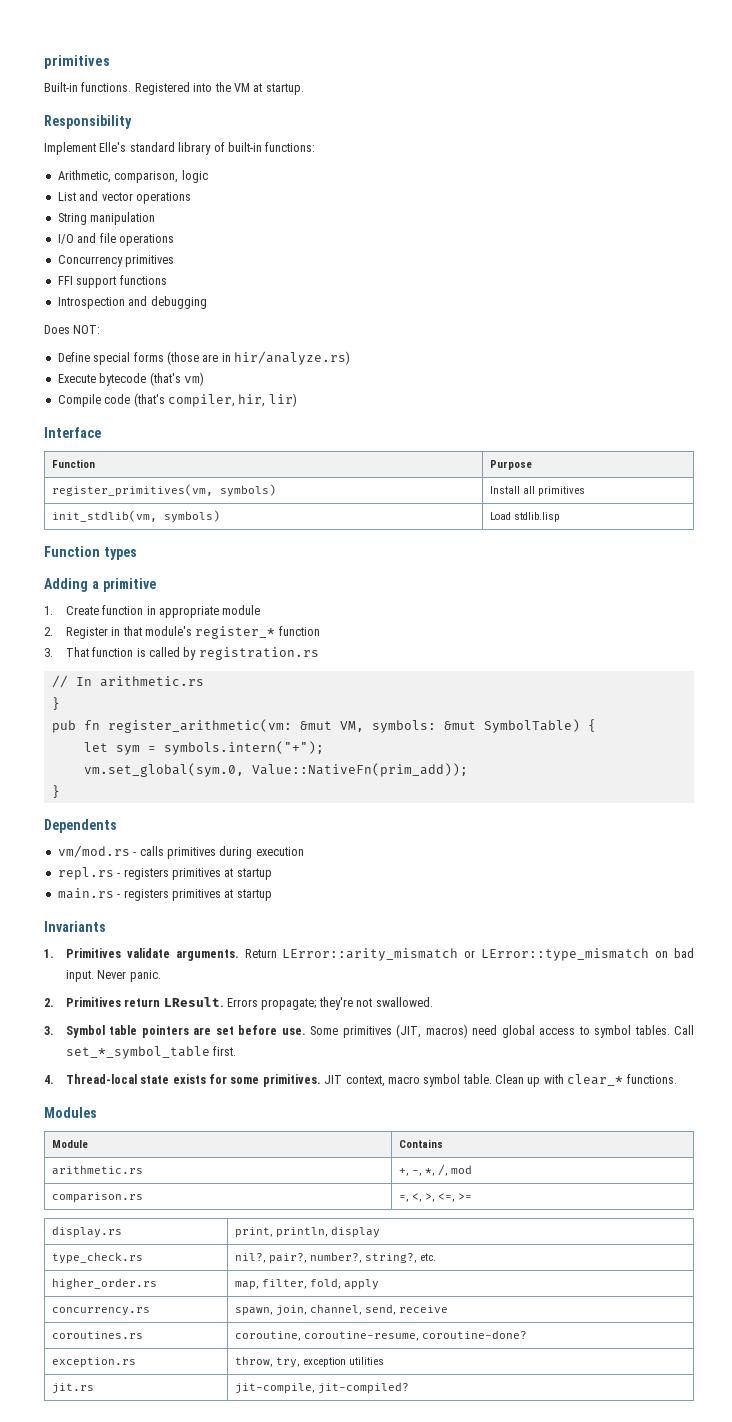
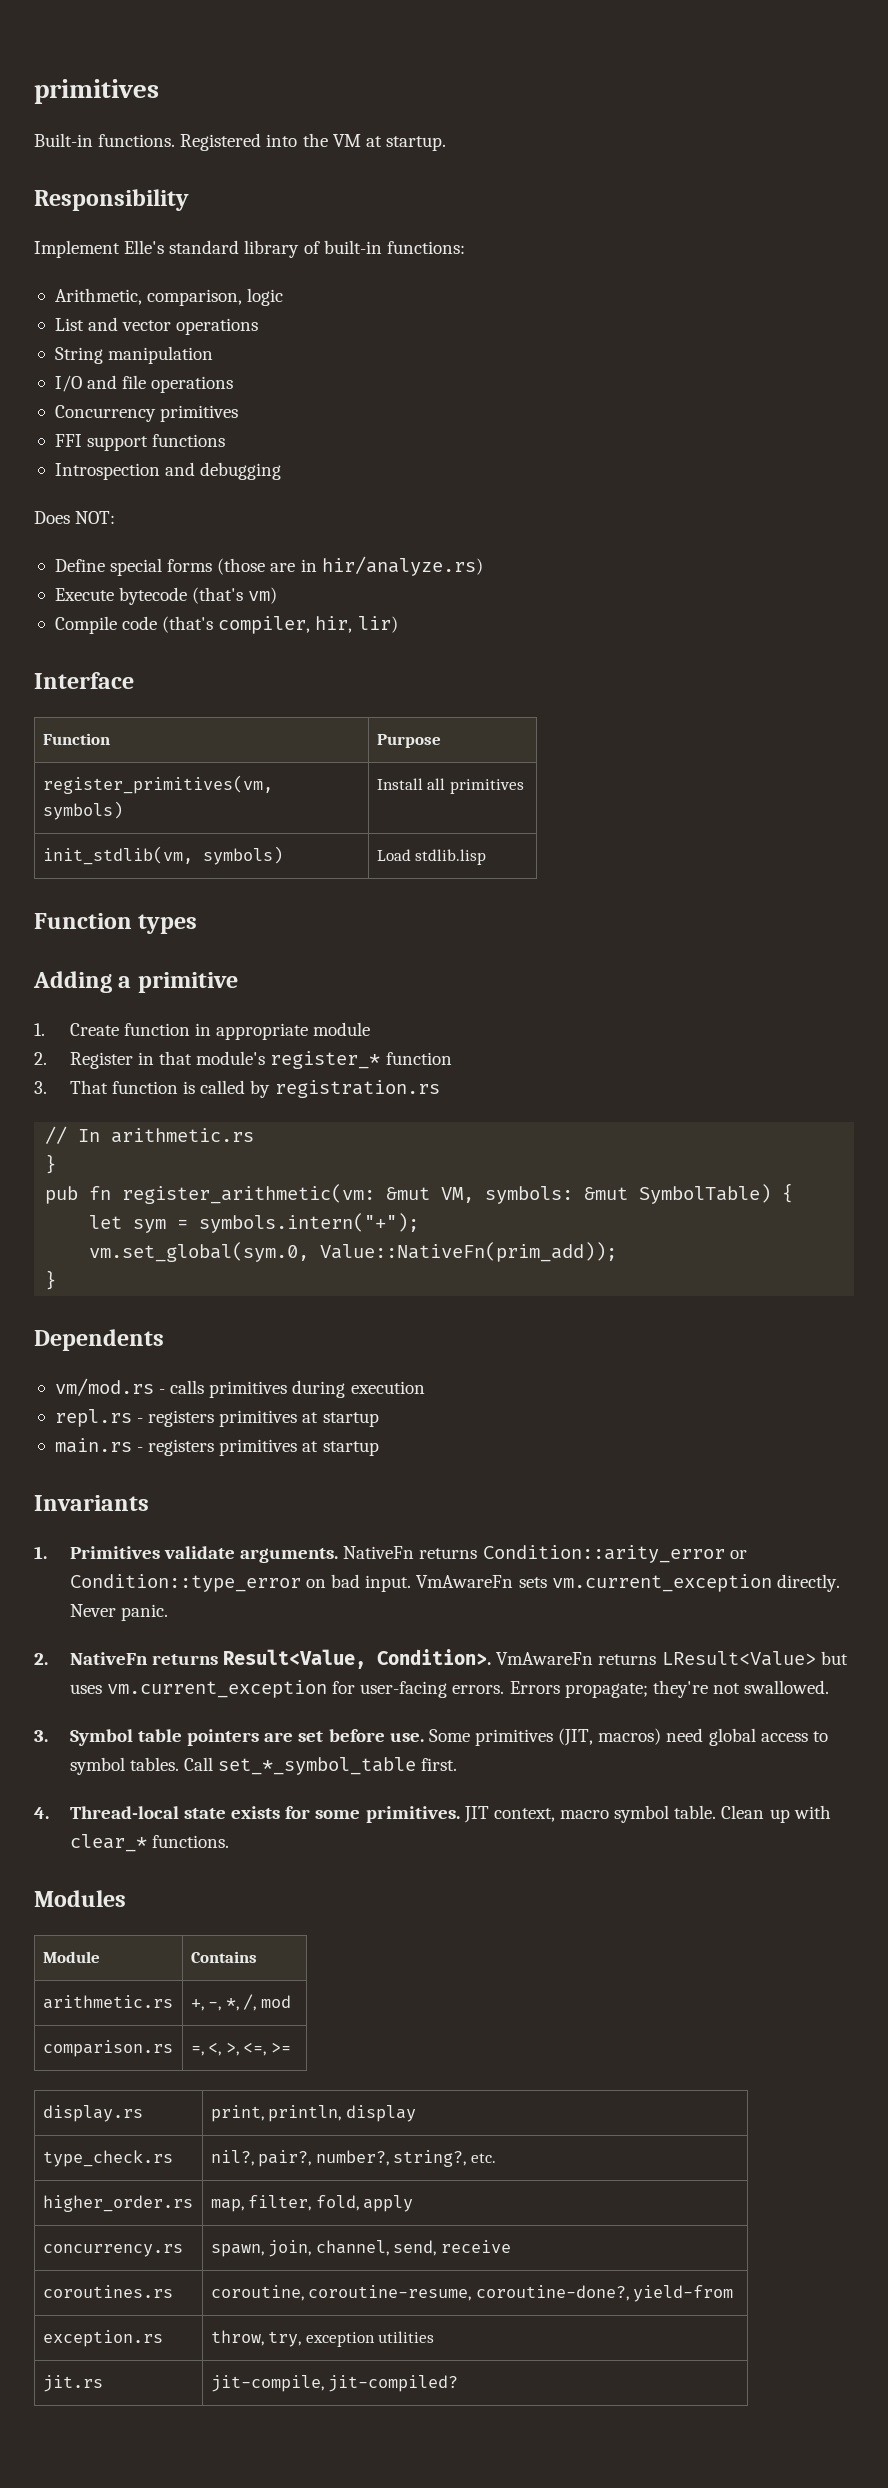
[244,948,694,961] [65,970,161,982] [44,997,224,1007] Return LError::arity_mismatch or LError::type_mismatch on bad input. Never panic. // 2. Primitives return LResult. -> [343,1545,747,1563] [69,1574,840,1592] [69,1604,169,1621] [34,1649,848,1669] [69,1680,505,1698] NativeFn returns Condition::arity_error or Condition::type_error on bad input. VmAwareFn sets vm.current_exception directly. Never panic. // 2. NativeFn returns Result<Value, Condition>. VmAwareFn returns LResult<Value> but uses vm.current_exception for user-facing errors.
[422,1330,528,1339] coroutine-done? -> [475,2285,734,2302] coroutine-done?, yield-from

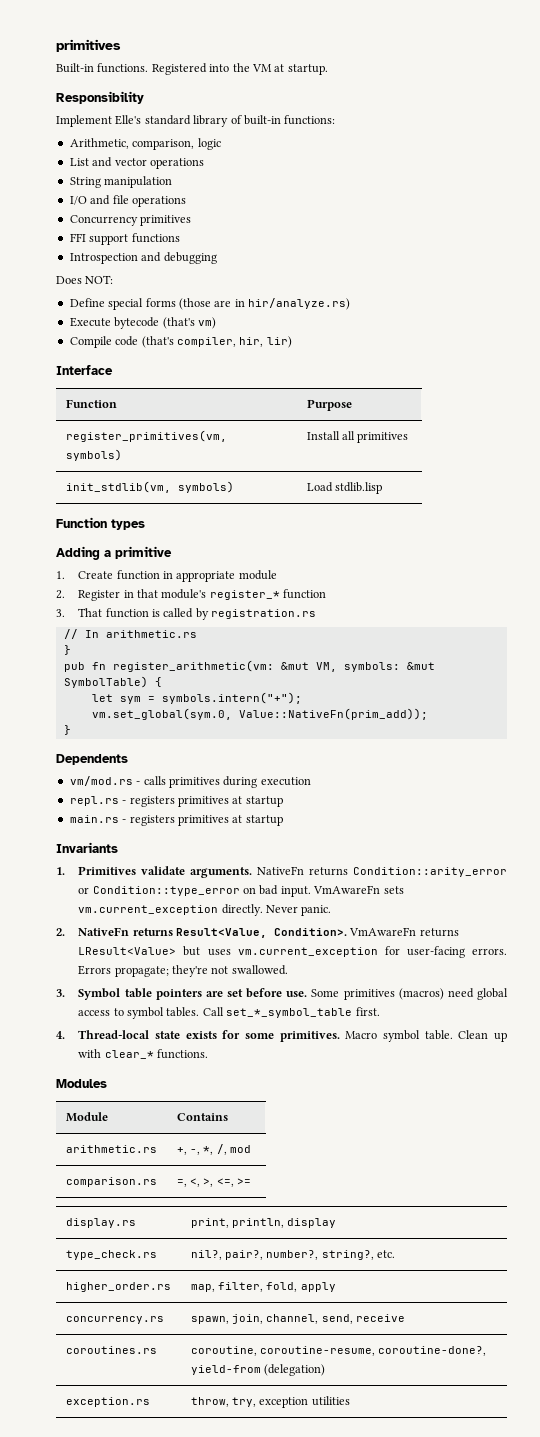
[558,1728,662,1746] (JIT, macros) -> [398,988,444,1000] (macros)
[463,1806,609,1823] JIT context, macro -> [345,1031,378,1039] Macro
(734, 2293) none -> [263,1364,325,1376] (delegation)
[42,2375,103,2392] [210,2375,459,2392] // jit.rs | jit-compile, jit-compiled? -> (350, 1401) none

